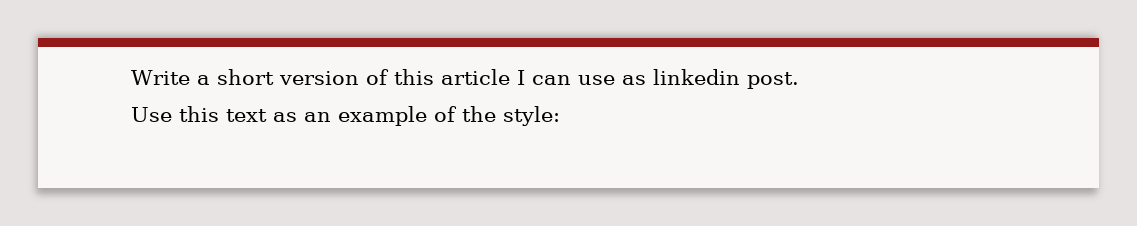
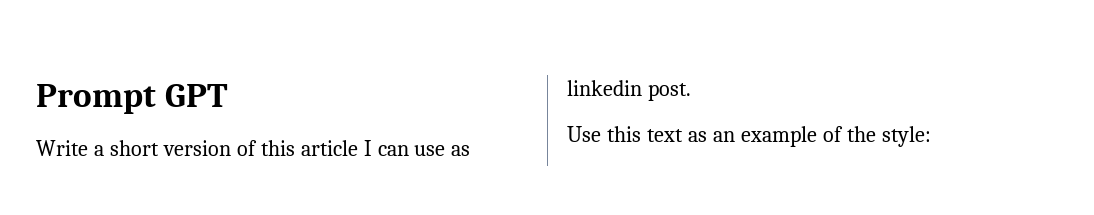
(131, 77) none -> [36,84,229,114] Prompt GPT //

